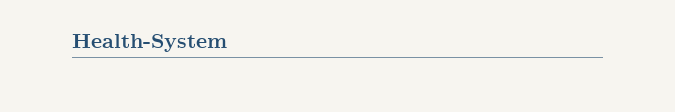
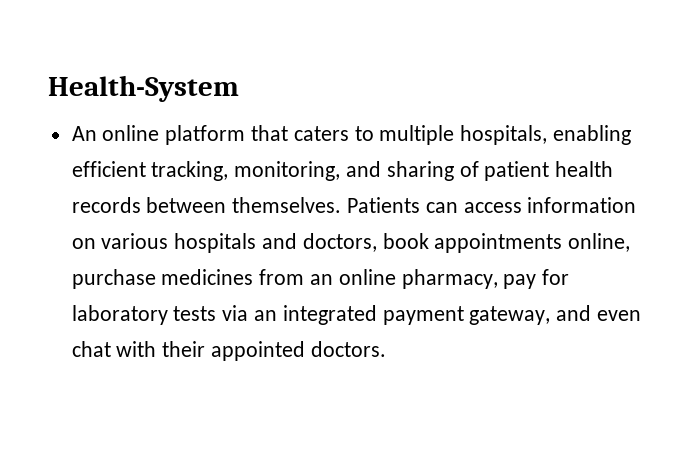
(227, 43) none -> [71,125,632,145] [71,161,614,181] [71,197,637,213] [71,233,631,253] [71,269,570,289] [71,305,642,325] [71,341,386,361] // An online platform that caters to multiple hospitals, enabling efficient tracking, monitoring, and sharing of patient health records between themselves. Patients can access information on various hospitals and doctors, book appointments online, purchase medicines from an online pharmacy, pay for laboratory tests via an integrated payment gateway, and even chat with their appointed doctors.

